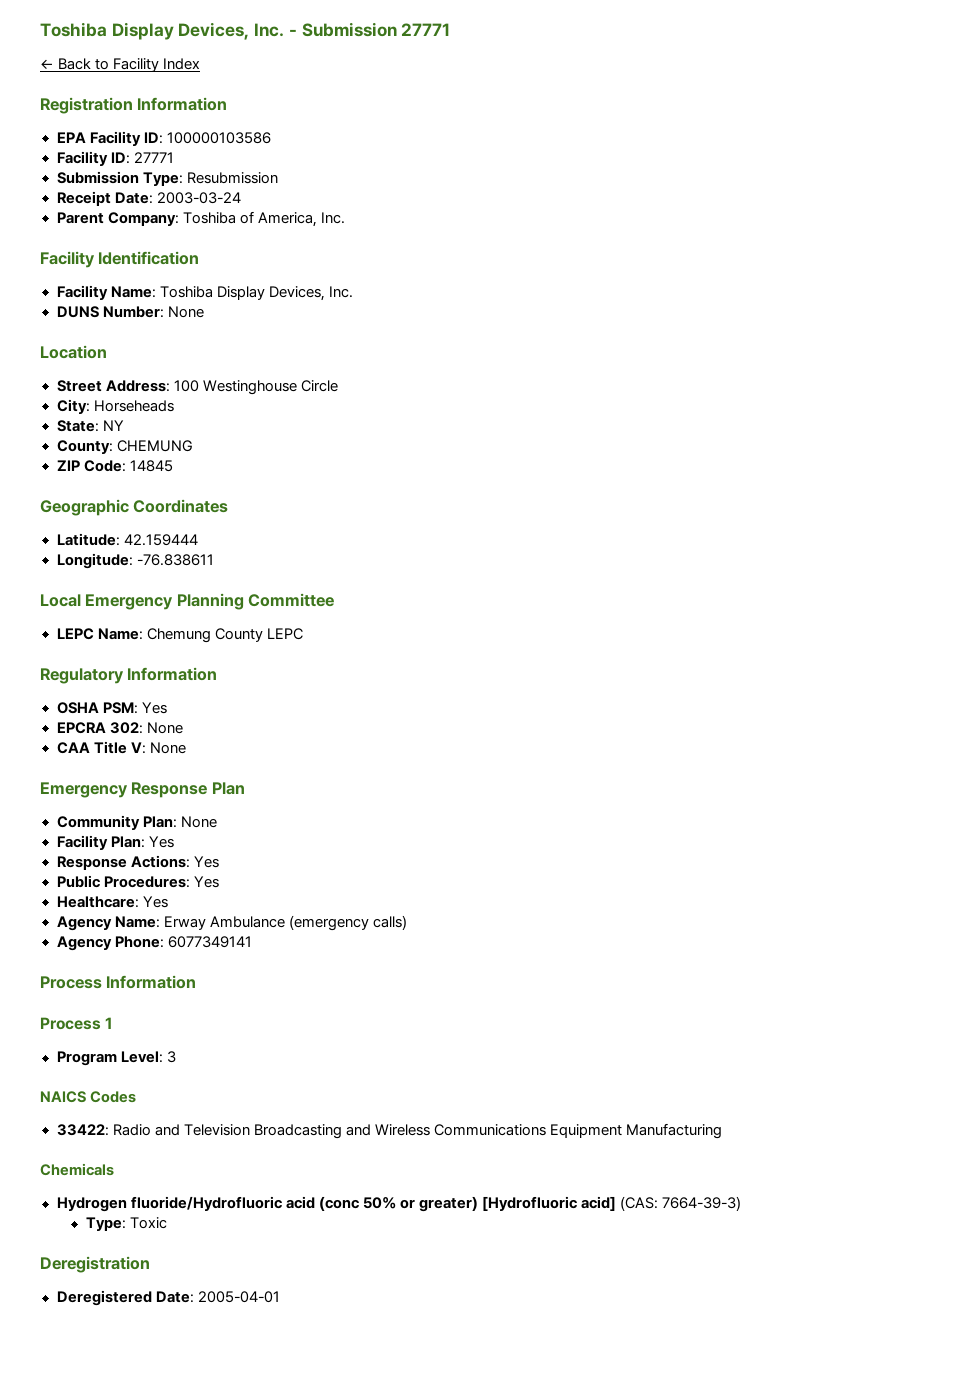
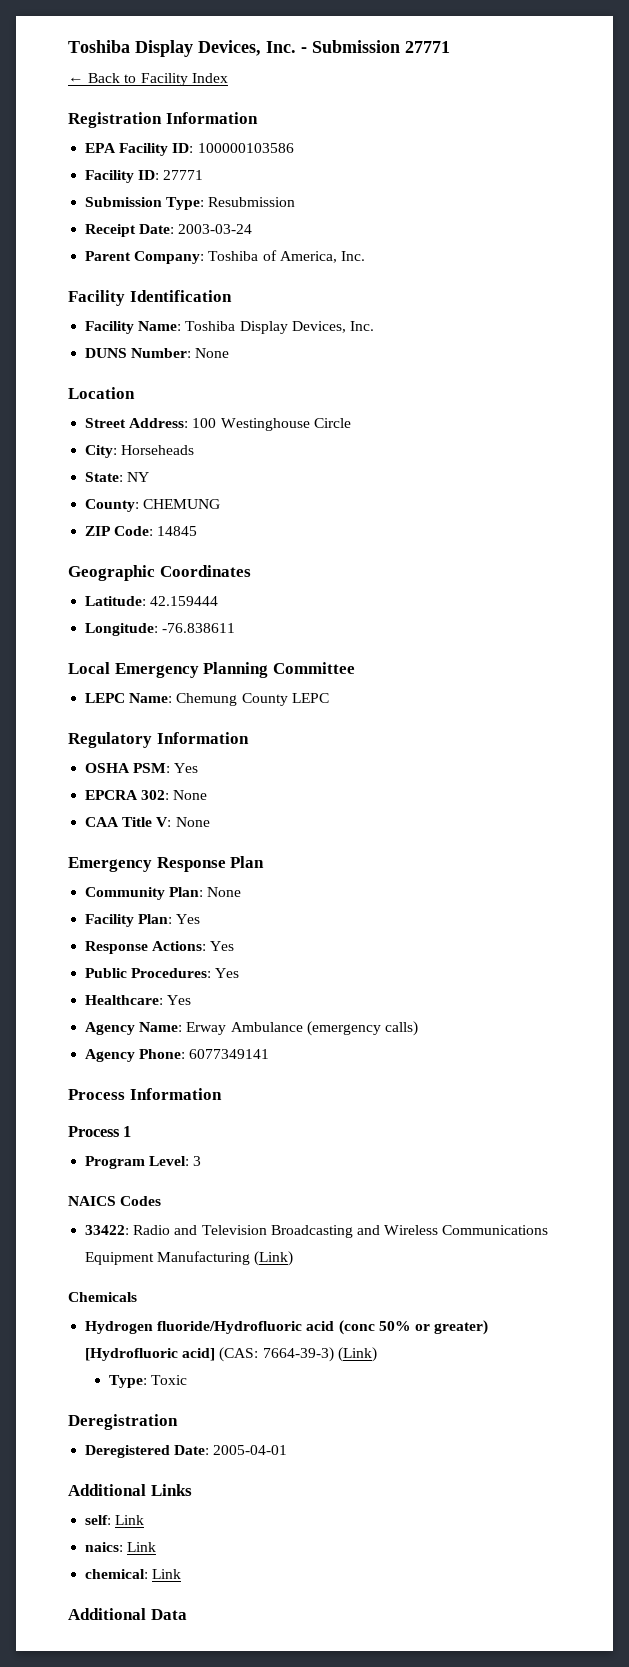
(722, 1131) none -> [254,1251,294,1266] (Link)
(741, 1203) none -> [337,1347,377,1362] (Link)
(280, 1297) none -> [68,1484,192,1496] [85,1515,145,1525] [85,1542,157,1552] [85,1569,182,1579] [68,1608,187,1620] // Additional Links // self: Link // naics: Link // chemical: Link // Additional Data

